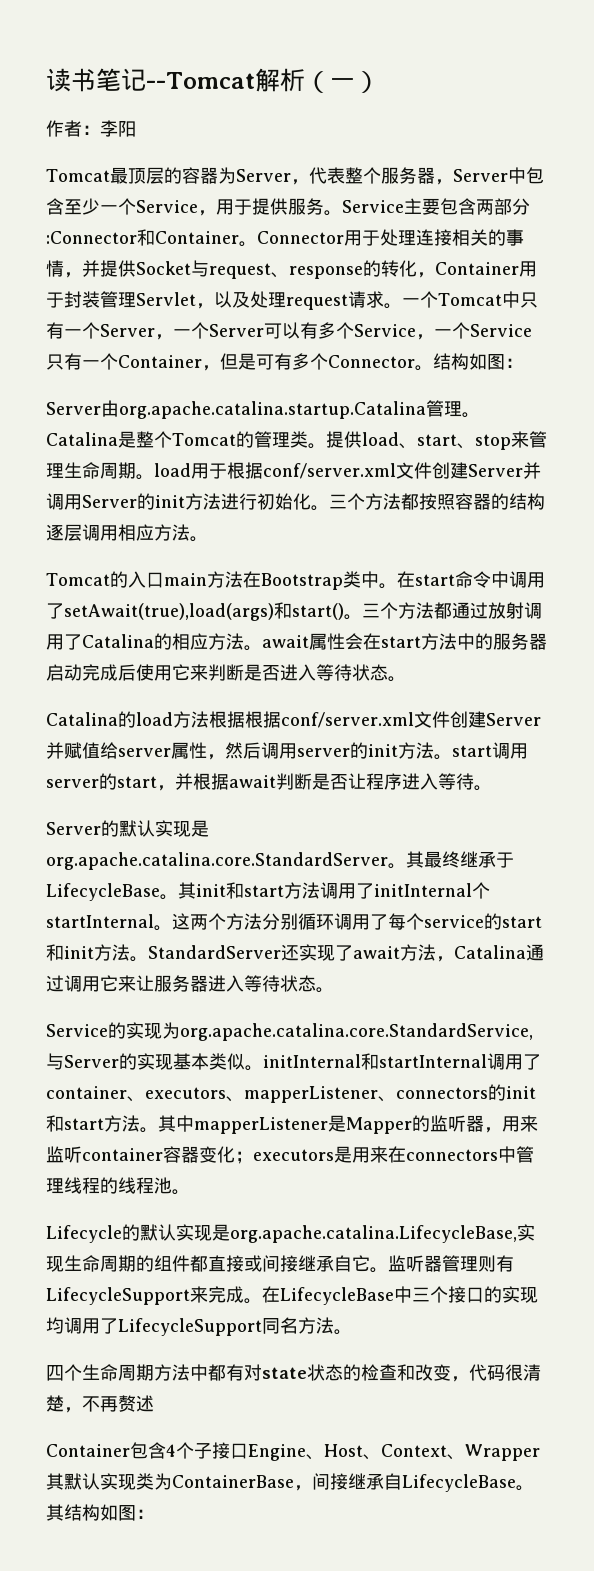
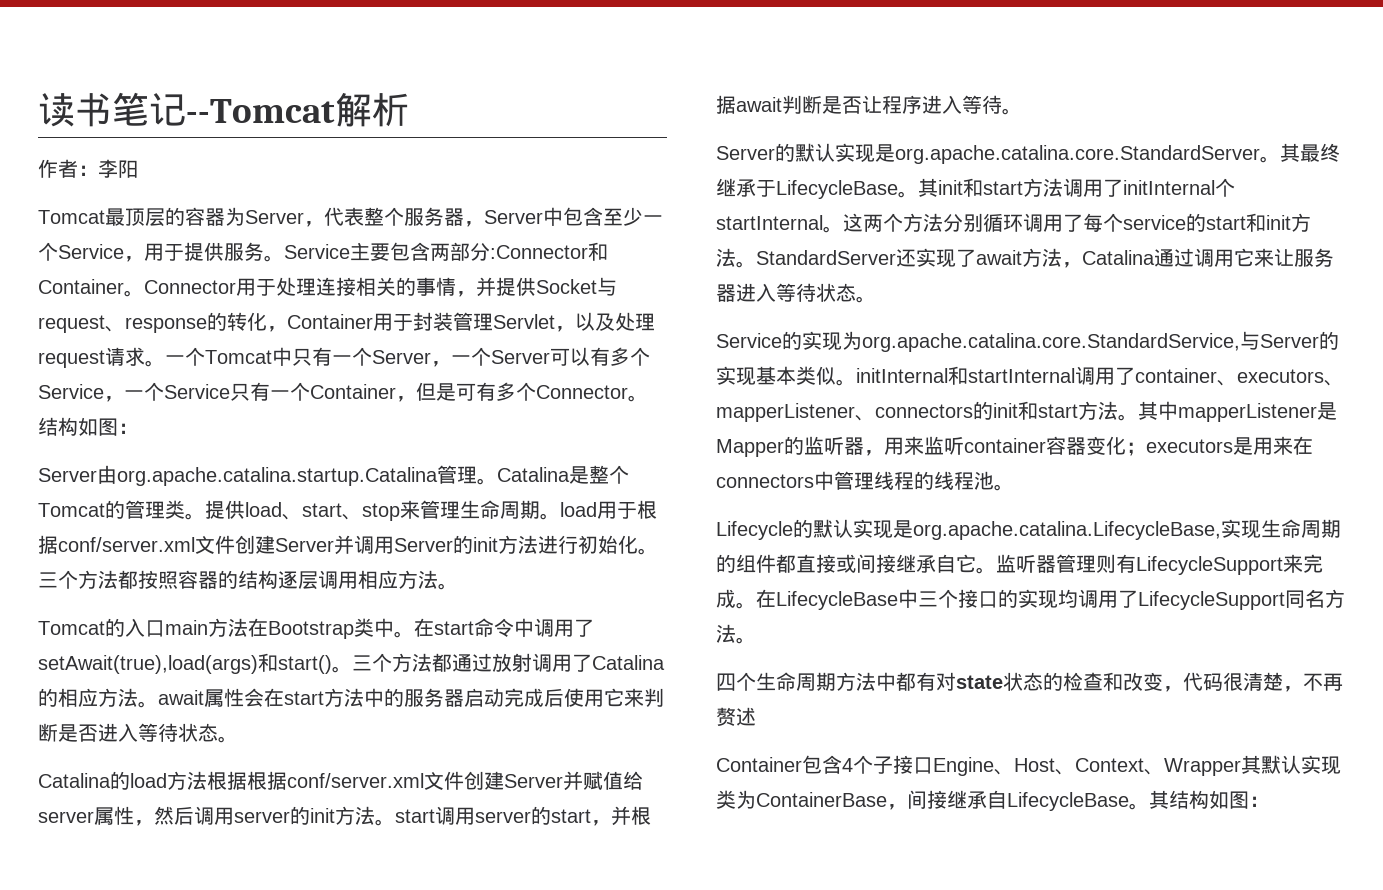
[304,71,380,93] （一） -> (409, 110) none

